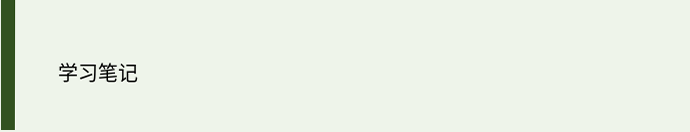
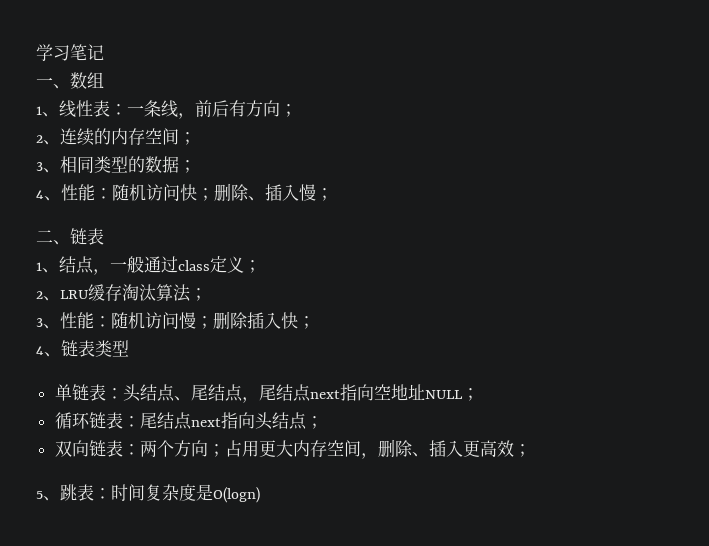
(139, 72) none -> [36,72,104,89] [36,100,297,119] [36,128,196,146] [36,156,196,173] [36,183,333,201] [36,228,104,245] [36,256,261,275] [36,284,207,302] [36,311,315,329] [36,340,129,357] [54,384,479,403] [54,412,323,430] [54,439,531,459] [36,484,260,503] // 一、数组 // 1、线性表：一条线，前后有方向； // 2、连续的内存空间； // 3、相同类型的数据； // 4、性能：随机访问快；删除、插入慢； // 二、链表 // 1、结点，一般通过class定义； // 2、LRU缓存淘汰算法； // 3、性能：随机访问慢；删除插入快； // 4、链表类型 // 单链表：头结点、尾结点，尾结点next指向空地址NULL； // 循环链表：尾结点next指向头结点； // 双向链表：两个方向；占用更大内存空间，删除、插入更高效； // 5、跳表：时间复杂度是O(logn)

